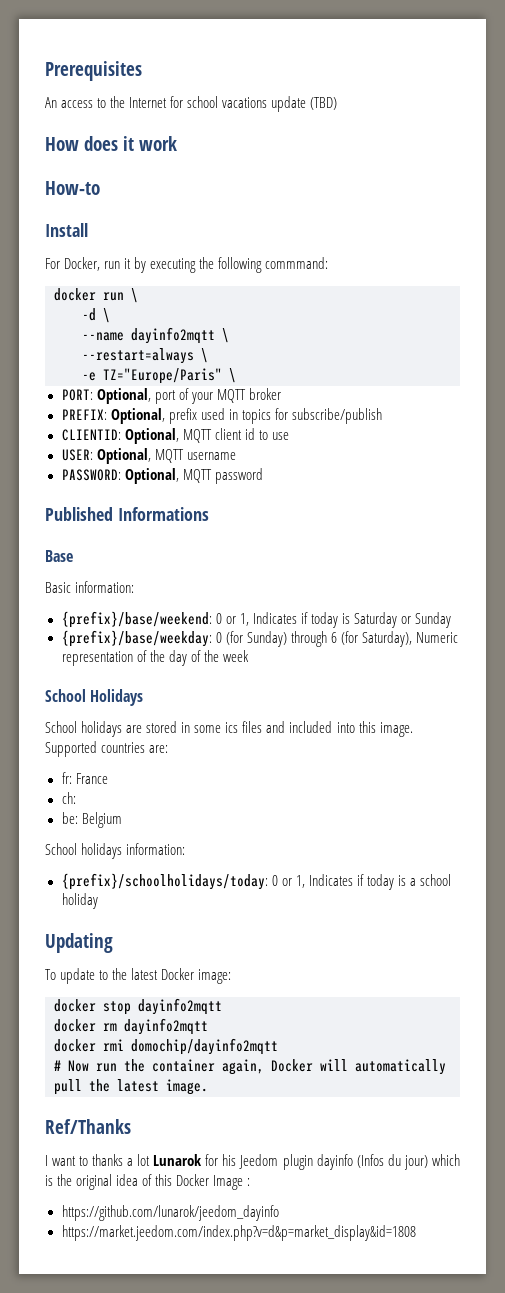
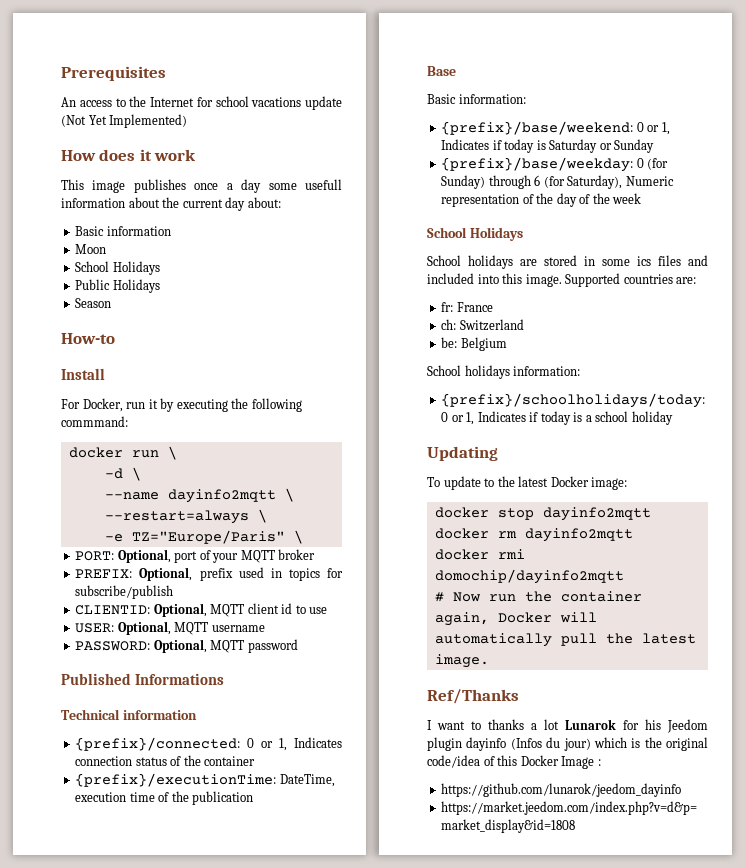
[310,97,338,110] (TBD) -> [61,114,188,128] (Not Yet Implemented)
(178, 143) none -> [61,179,343,193] [61,197,281,211] [75,226,171,236] [75,244,107,254] [75,261,160,275] [75,279,160,293] [75,298,112,308] // This image publishes once a day some usefull information about the current day about: // Basic information // Moon // School Holidays // Public Holidays // Season
(209, 514) none -> [61,709,197,720] [75,737,343,751] [75,755,256,766] [75,773,335,787] [75,791,254,805] // Technical information // {prefix}/connected: 0 or 1, Indicates connection status of the container // {prefix}/executionTime: DateTime, execution time of the publication
(76, 798) none -> [459,319,524,331] Switzerland
[116,1174,139,1186] idea -> [427,755,480,768] code/idea

